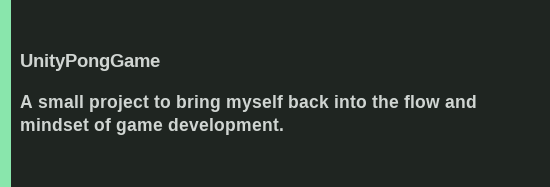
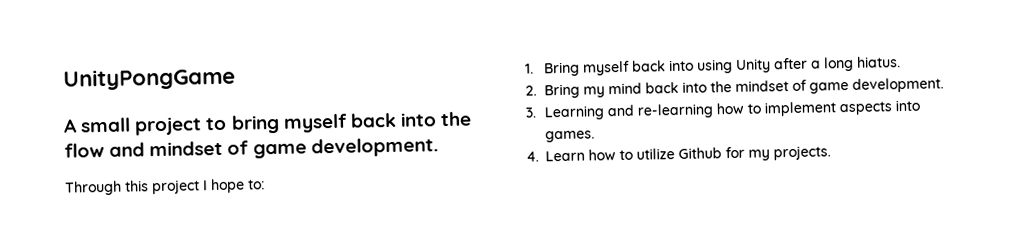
(284, 126) none -> [65,178,265,196] [525,56,901,77] [525,77,944,99] [525,99,920,121] [544,130,595,143] [526,145,831,162] // Through this project I hope to: // 1. Bring myself back into using Unity after a long hiatus. // 2. Bring my mind back into the mindset of game development. // 3. Learning and re-learning how to implement aspects into games. // 4. Learn how to utilize Github for my projects.

